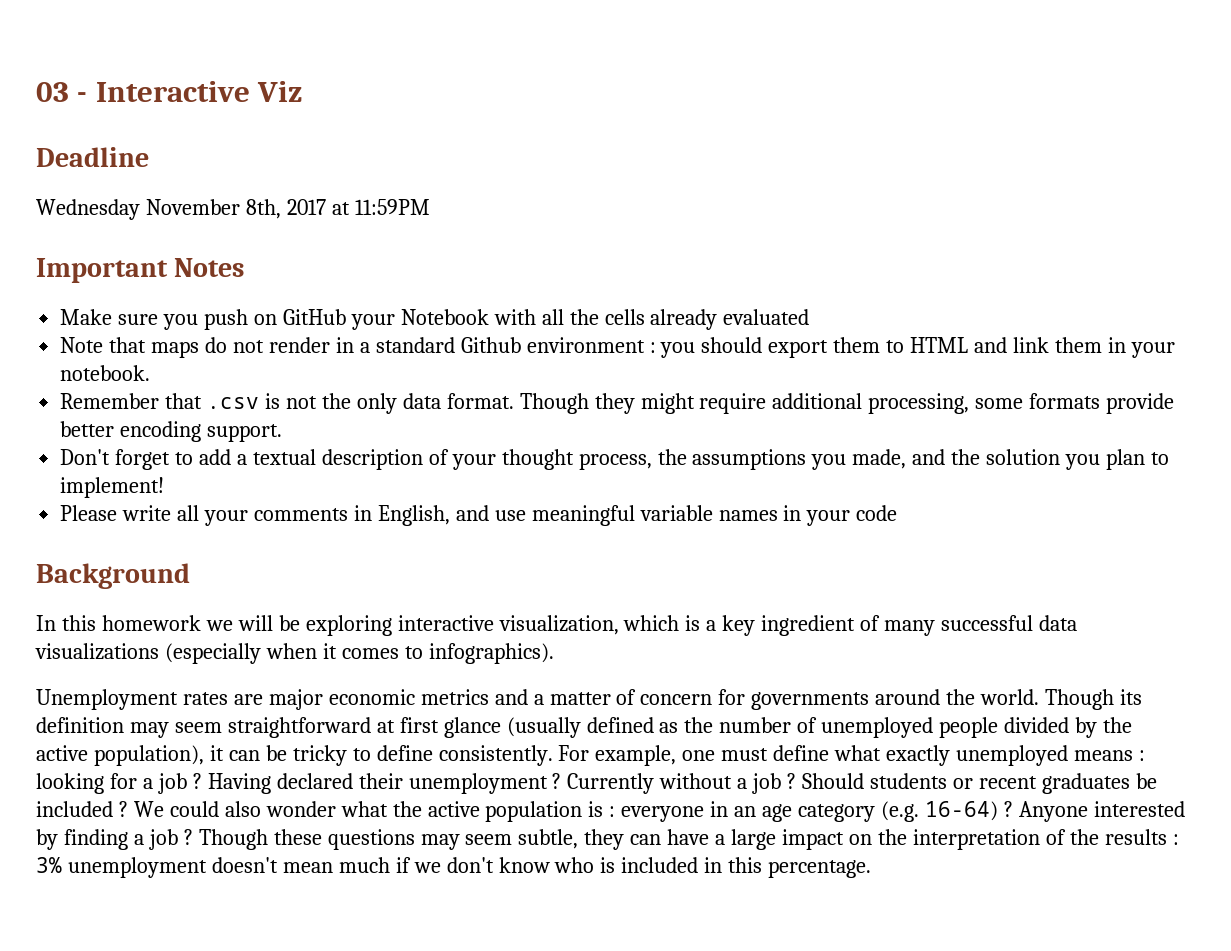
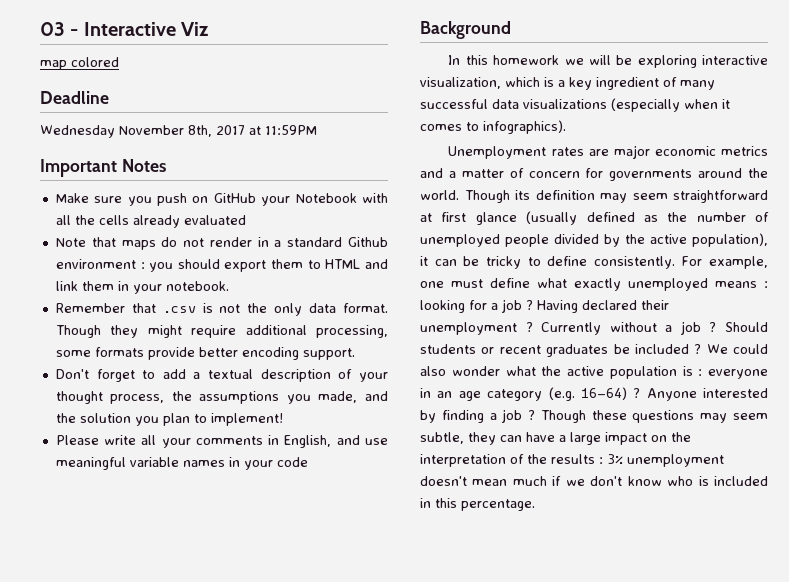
(303, 91) none -> [40,57,119,70] // map colored

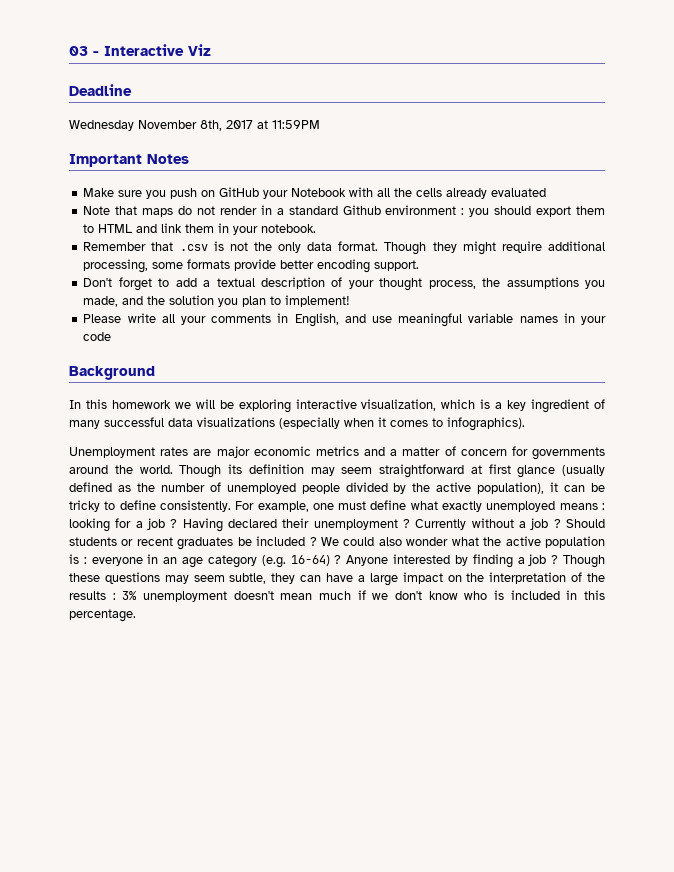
[40,57,119,70] // map colored -> (211, 50) none

